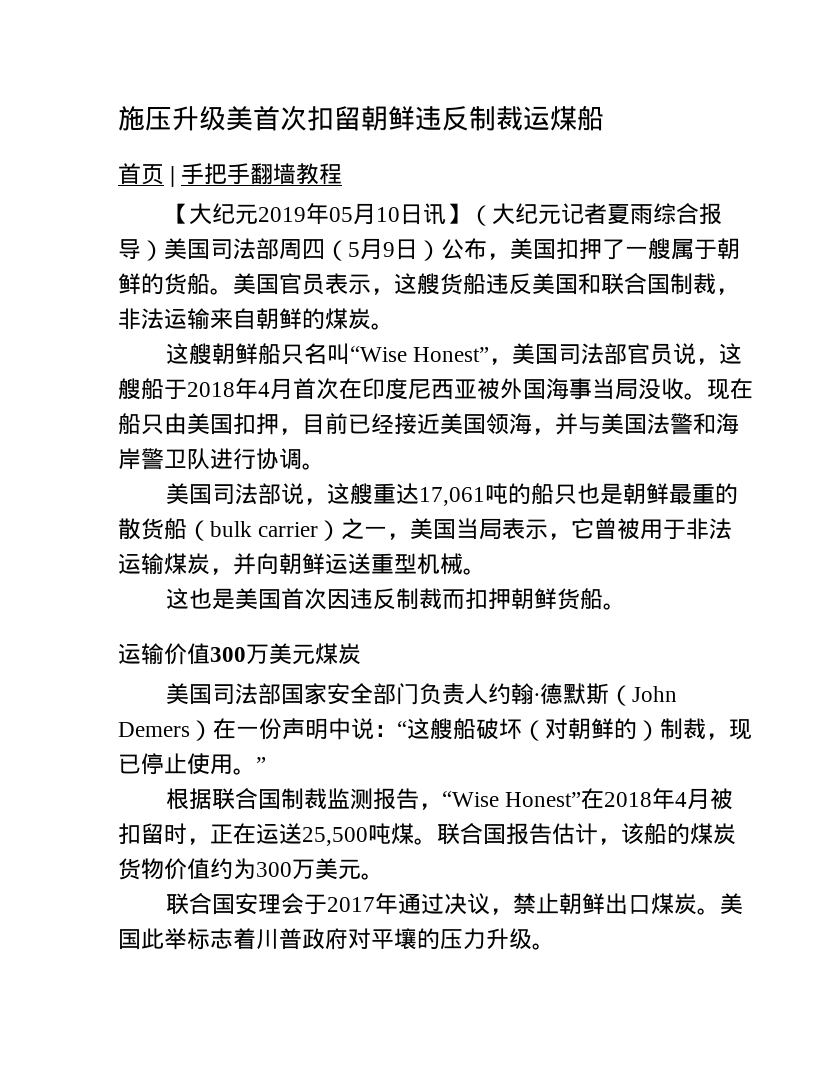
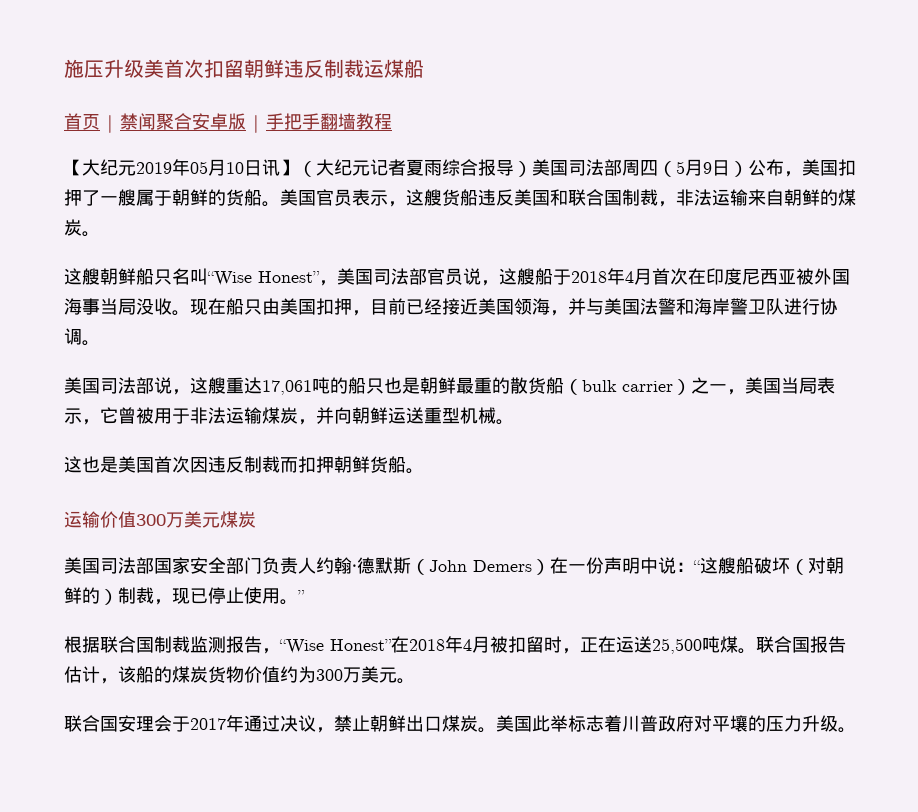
(176, 176) none -> [120,113,259,133] 禁闻聚合安卓版 |

